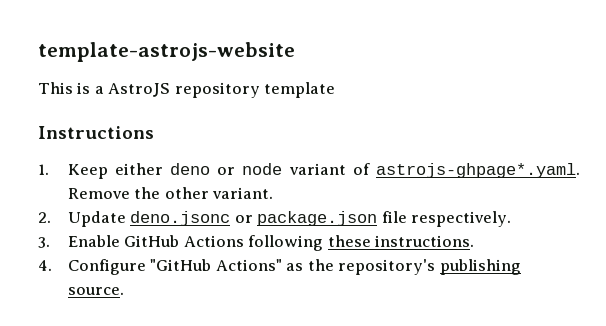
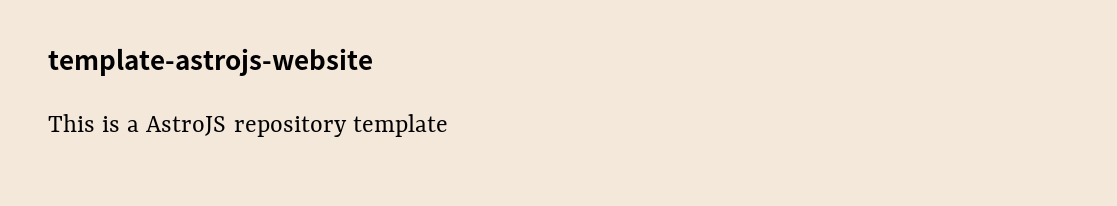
[38,126,154,139] [38,163,580,179] [67,187,274,199] [38,211,512,227] [38,235,475,251] [38,259,521,275] [67,287,124,295] // Instructions // 1. Keep either deno or node variant of astrojs-ghpage*.yaml. Remove the other variant. // 2. Update deno.jsonc or package.json file respectively. // 3. Enable GitHub Actions following these instructions. // 4. Configure "GitHub Actions" as the repository's publishing source. -> (448, 125) none

